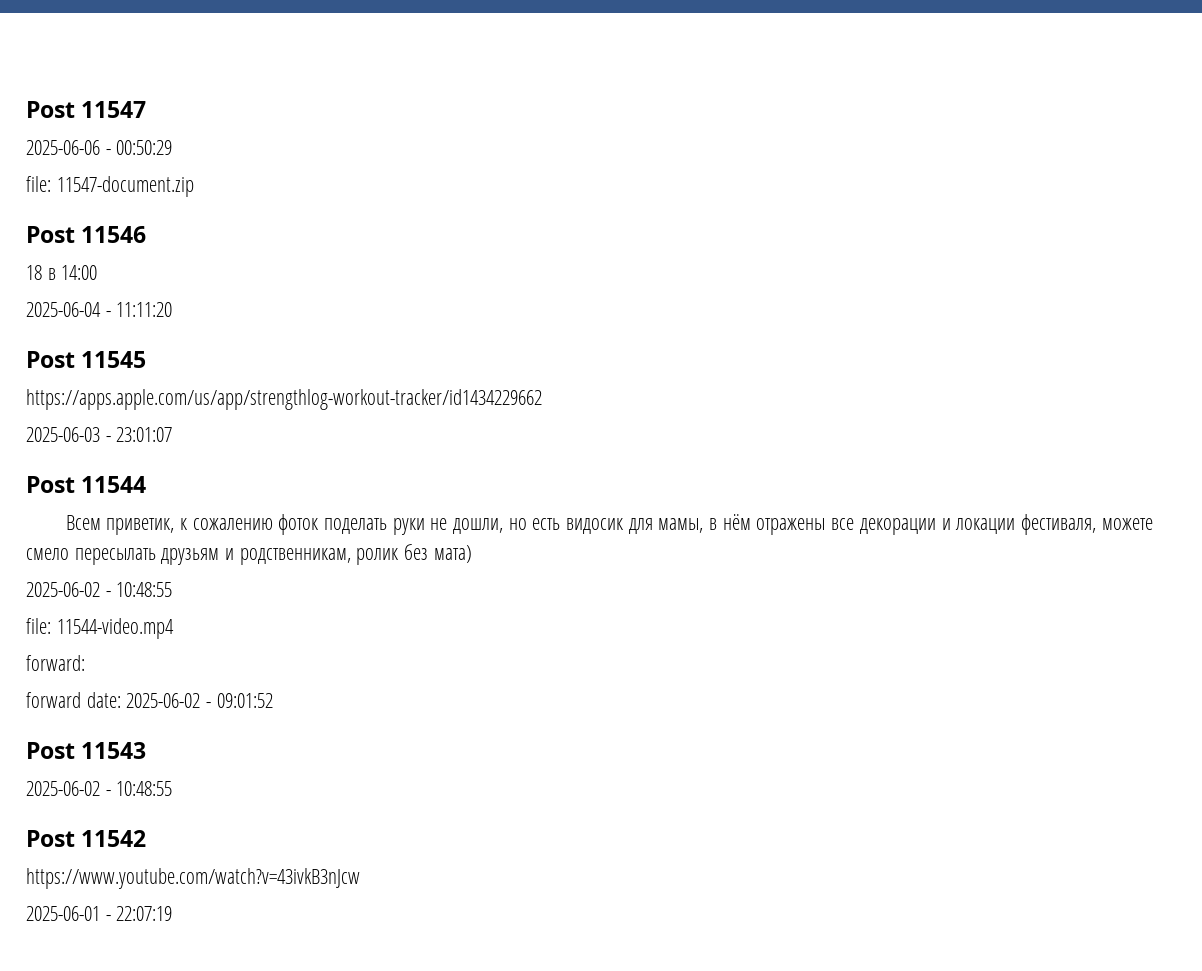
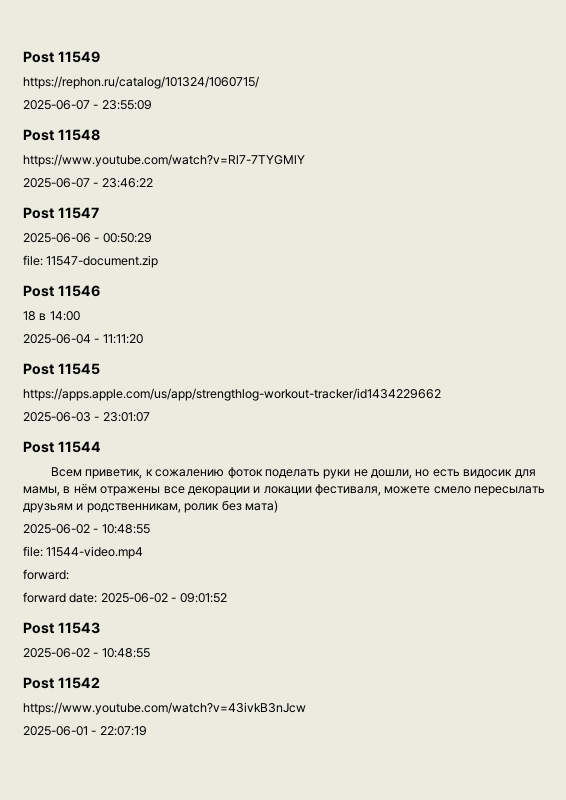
[26,101,75,118] Post -> [23,51,100,63] [23,76,259,89] [23,100,152,110] [23,129,100,141] [23,154,305,167] [23,178,153,188] [23,207,54,219] Post 11549 // https://rephon.ru/catalog/101324/1060715/ // 2025-06-07 - 23:55:09 // Post 11548 // https://www.youtube.com/watch?v=Rl7-7TYGMlY // 2025-06-07 - 23:46:22 // Post

